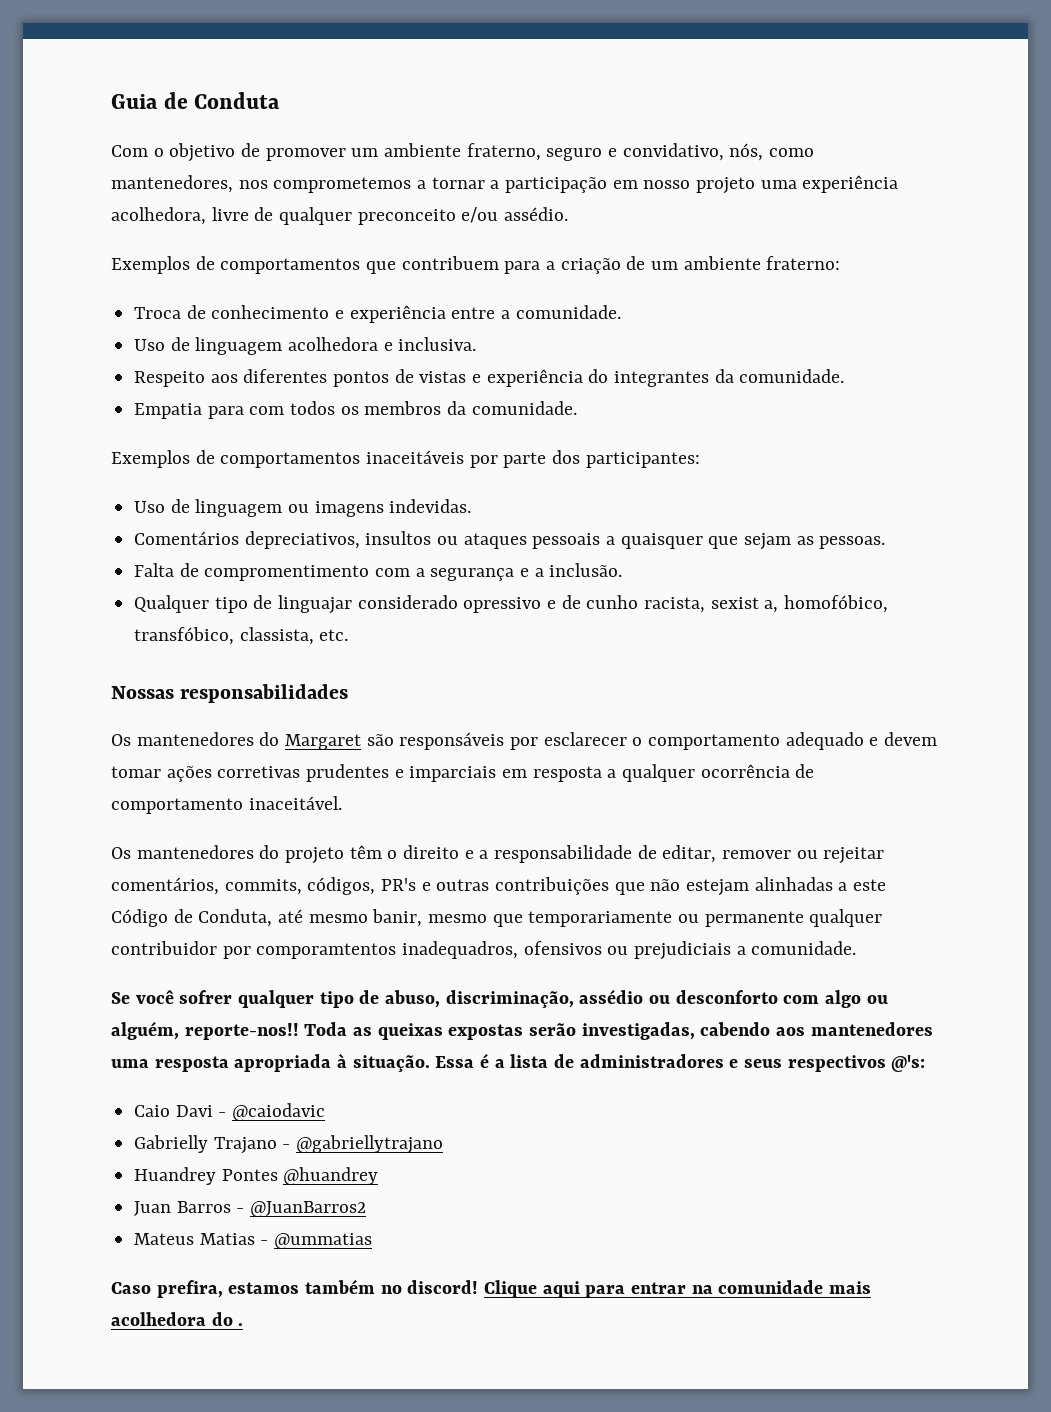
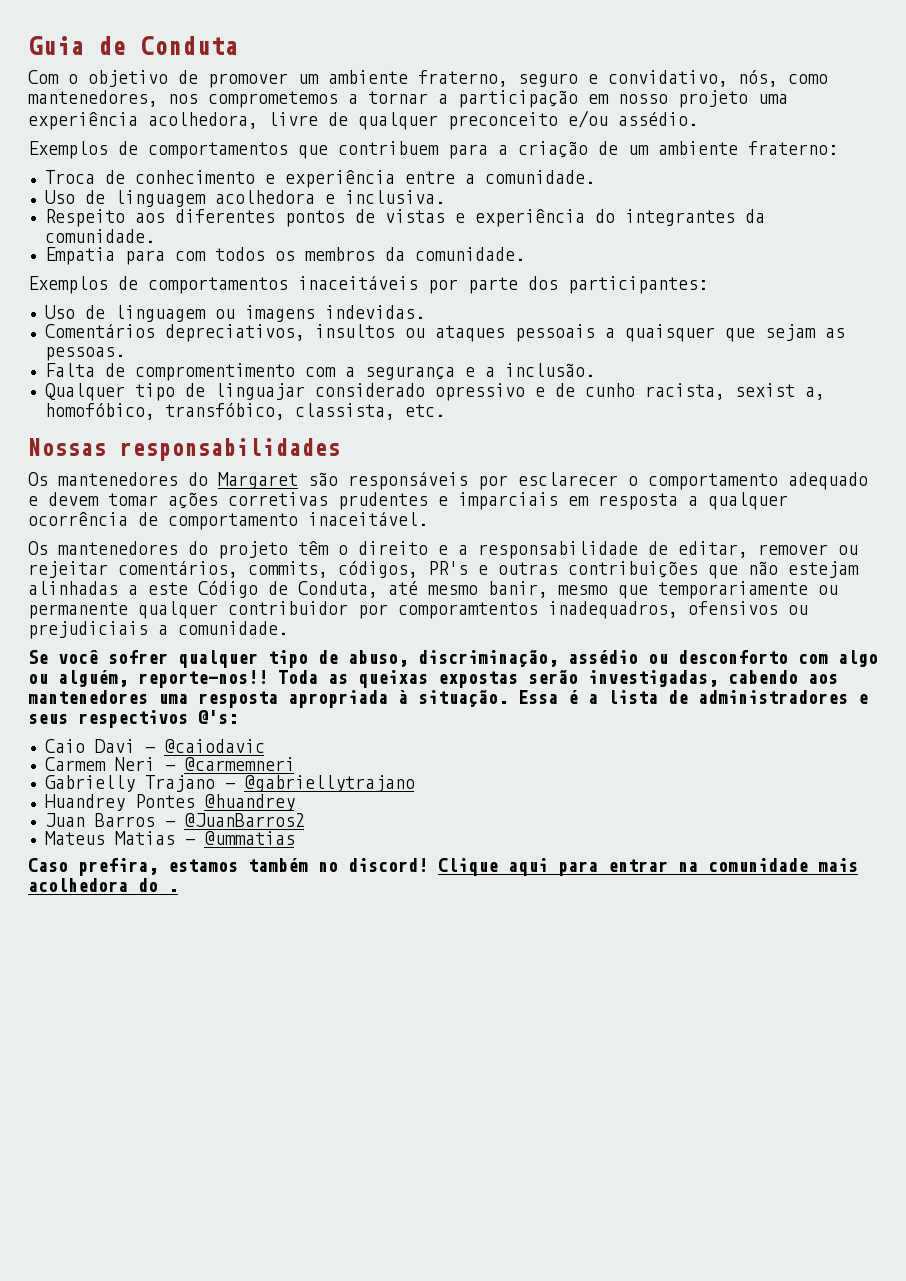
(326, 1112) none -> [44,757,295,771] // Carmem Neri - @carmemneri

